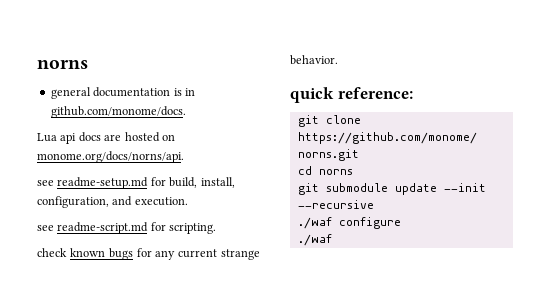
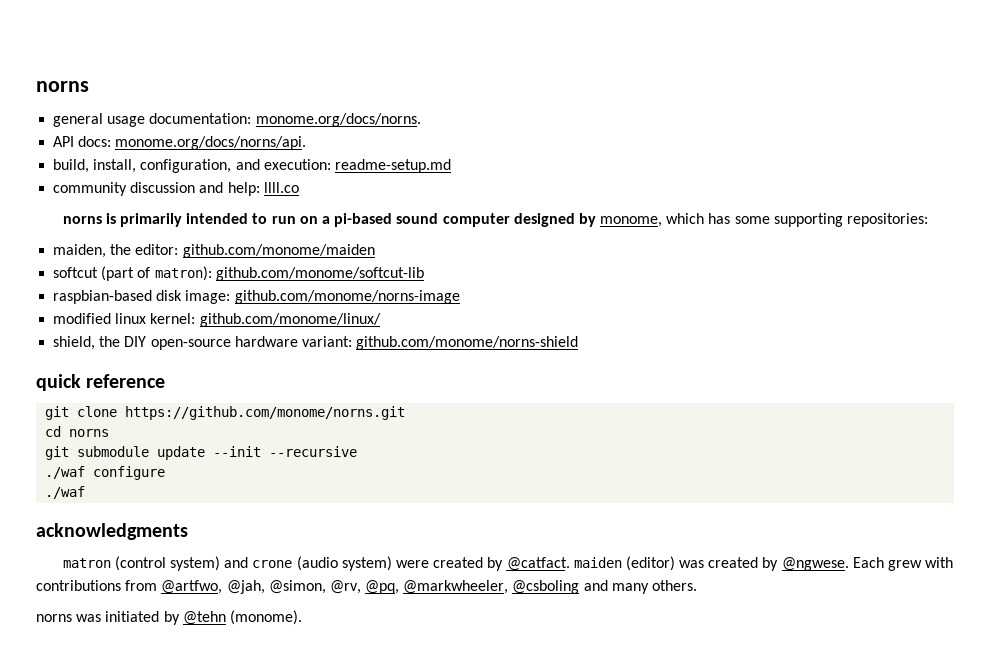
[93,87,195,97] [50,106,186,118] [37,132,175,144] [37,151,184,163] [37,177,235,189] [37,196,188,208] [37,222,217,234] [37,248,260,260] [290,55,338,65] documentation is in github.com/monome/docs. // Lua api docs are hosted on monome.org/docs/norns/api. // see readme-setup.md for build, install, configuration, and execution. // see readme-script.md for scripting. // check known bugs for any current strange behavior. -> [107,113,421,127] [53,136,307,150] [53,159,451,173] [53,182,299,196] [62,213,928,227] [53,244,375,258] [53,266,424,281] [53,290,460,304] [53,313,381,327] [53,336,579,350] usage documentation: monome.org/docs/norns. // API docs: monome.org/docs/norns/api. // build, install, configuration, and execution: readme-setup.md // community discussion and help: llll.co // norns is primarily intended to run on a pi-based sound computer designed by monome, which has some supporting repositories: // maiden, the editor: github.com/monome/maiden // softcut (part of matron): github.com/monome/softcut-lib // raspbian-based disk image: github.com/monome/norns-image // modified linux kernel: github.com/monome/linux/ // shield, the DIY open-source hardware variant: github.com/monome/norns-shield
[337,87,413,99] reference: -> [86,374,166,388] reference
(332, 240) none -> [36,523,188,540] [62,556,954,571] [36,580,698,594] [36,610,302,625] // acknowledgments // matron (control system) and crone (audio system) were created by @catfact. maiden (editor) was created by @ngwese. Each grew with contributions from @artfwo, @jah, @simon, @rv, @pq, @markwheeler, @csboling and many others. // norns was initiated by @tehn (monome).

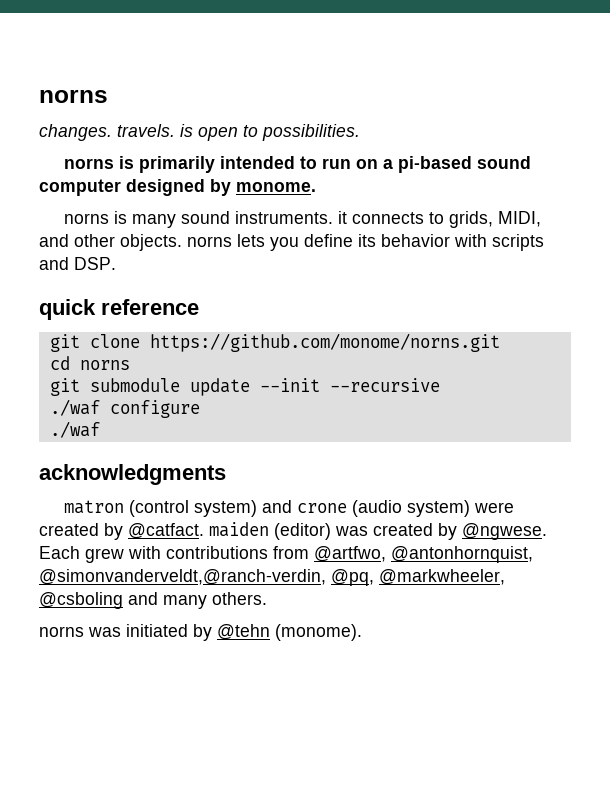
[36,81,89,92] [53,113,421,127] [53,136,307,150] [53,159,451,173] [53,182,299,196] norns // general usage documentation: monome.org/docs/norns. // API docs: monome.org/docs/norns/api. // build, install, configuration, and execution: readme-setup.md // community discussion and help: llll.co -> [39,90,108,103] [39,124,360,141] norns // changes. travels. is open to possibilities.
[600,213,928,227] [53,244,375,258] [53,266,424,281] [53,290,460,304] [53,313,381,327] [53,336,579,350] monome, which has some supporting repositories: // maiden, the editor: github.com/monome/maiden // softcut (part of matron): github.com/monome/softcut-lib // raspbian-based disk image: github.com/monome/norns-image // modified linux kernel: github.com/monome/linux/ // shield, the DIY open-source hardware variant: github.com/monome/norns-shield -> [236,182,316,192] [64,211,542,228] [39,234,544,251] [39,257,116,270] monome. // norns is many sound instruments. it connects to grids, MIDI, and other objects. norns lets you define its behavior with scripts and DSP.
[226,580,361,594] @jah, @simon, @rv, -> [391,546,533,563] [39,569,326,585] @antonhornquist, @simonvanderveldt,@ranch-verdin,

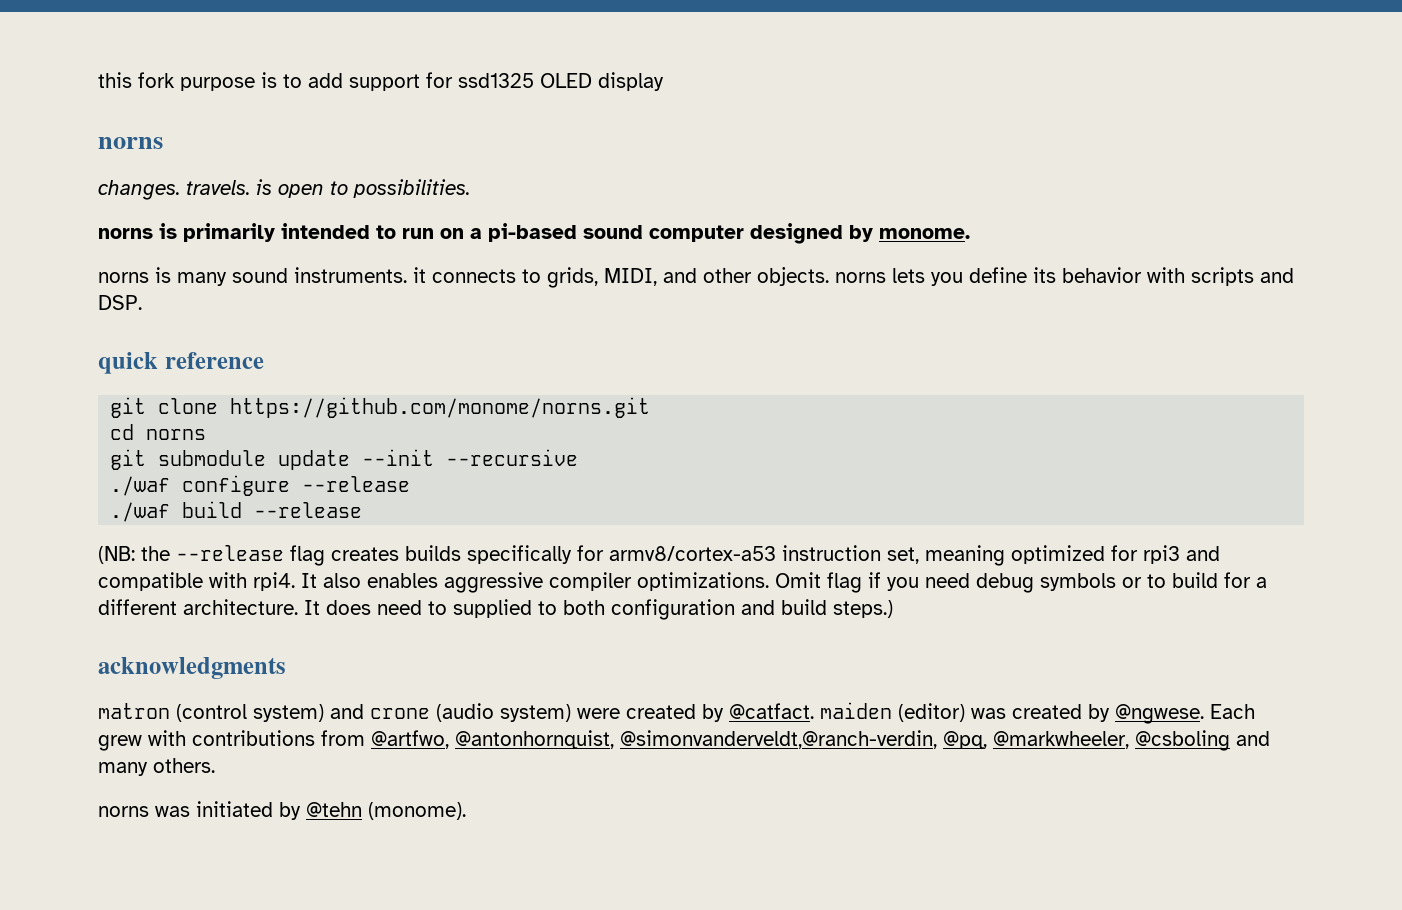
(39, 96) none -> [98,72,664,91] this fork purpose is to add support for ssd1325 OLED display //
[49,421,100,438] // ./waf -> [302,476,411,492] [110,501,363,522] [98,545,1220,566] [98,572,1267,593] [98,599,893,620] --release // ./waf build --release // (NB: the --release flag creates builds specifically for armv8/cortex-a53 instruction set, meaning optimized for rpi3 and compatible with rpi4. It also enables aggressive compiler optimizations. Omit flag if you need debug symbols or to build for a different architecture. It does need to supplied to both configuration and build steps.)

